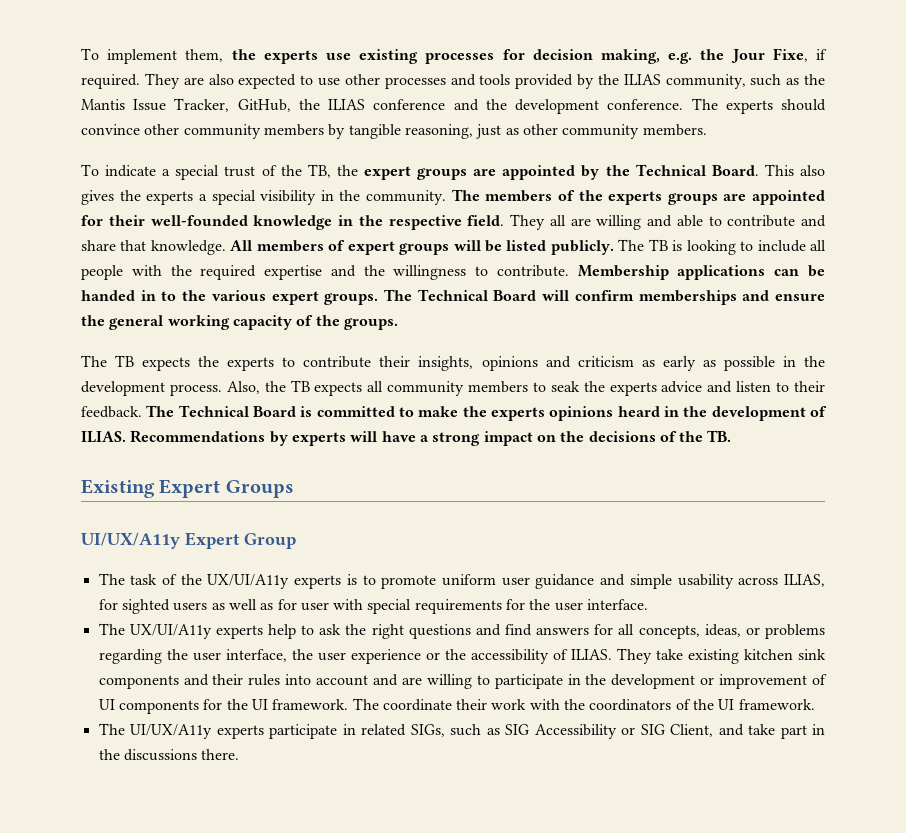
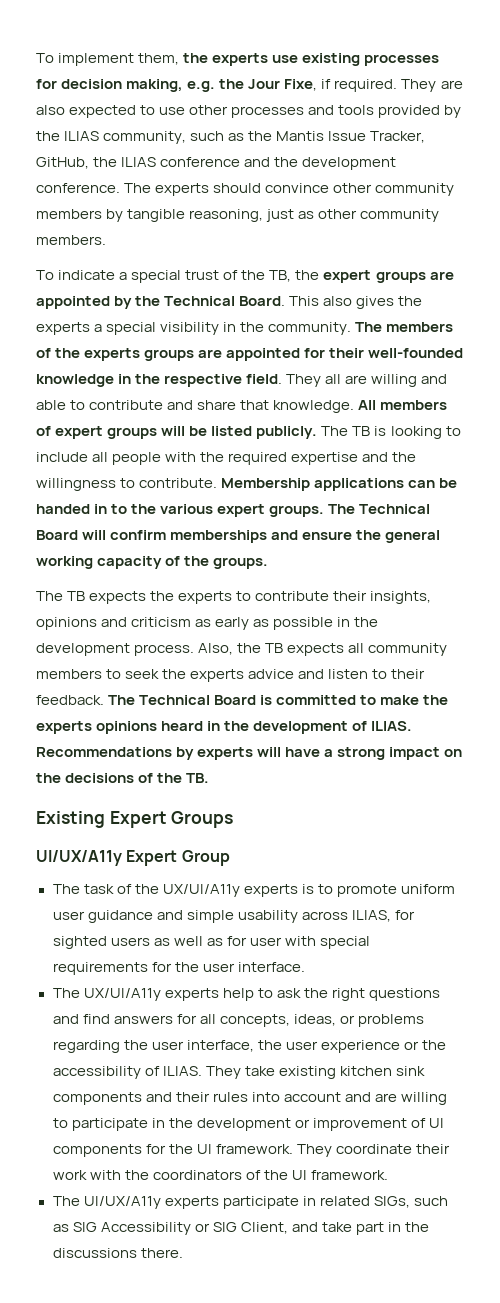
[550,381,580,392] seak -> [125,669,160,679] seek
[352,698,379,710] The -> [296,1144,332,1157] They

